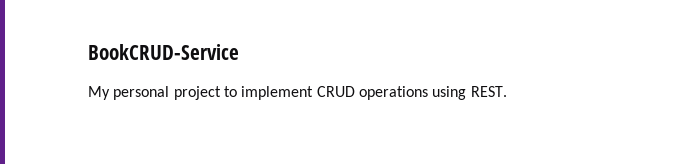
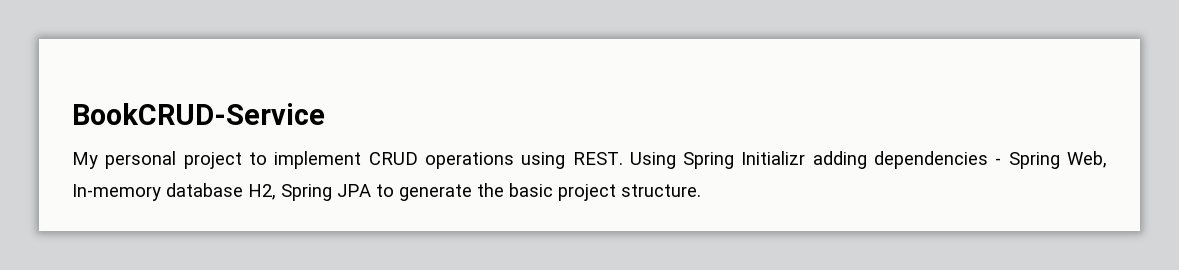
(507, 91) none -> [629,151,1107,169] [72,183,701,201] Using Spring Initializr adding dependencies - Spring Web, In-memory database H2, Spring JPA to generate the basic project structure.

